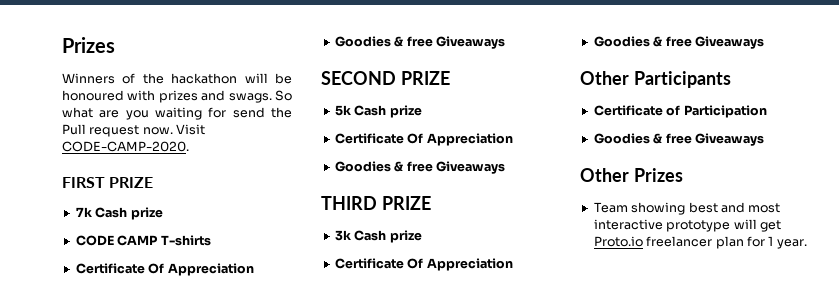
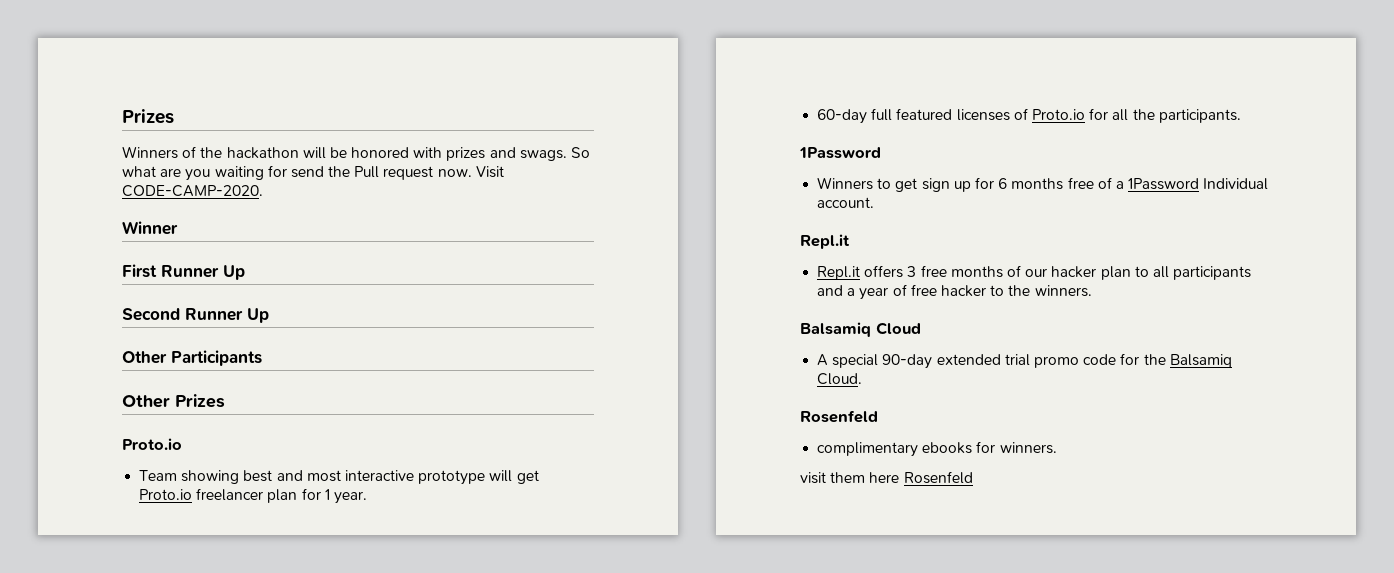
[62,90,124,101] honoured -> [351,147,410,158] honored
[62,177,154,188] [75,207,163,220] [75,235,211,246] [75,263,254,276] [334,36,505,49] [321,71,450,85] [334,105,422,118] [334,133,513,146] [334,161,505,174] [321,196,431,210] [334,230,422,243] [334,258,513,271] [593,36,764,49] [580,71,731,88] [593,105,767,118] [593,133,764,146] FIRST PRIZE // 7k Cash prize // CODE CAMP T-shirts // Certificate Of Appreciation // Goodies & free Giveaways // SECOND PRIZE // 5k Cash prize // Certificate Of Appreciation // Goodies & free Giveaways // THIRD PRIZE // 3k Cash prize // Certificate Of Appreciation // Goodies & free Giveaways // Other Participants // Certificate of Participation // Goodies & free Giveaways -> [122,221,178,235] [122,264,245,280] [122,308,269,323] [122,350,262,366] Winner // First Runner Up // Second Runner Up // Other Participants
(683, 175) none -> [122,438,182,450] // Proto.io
(807, 244) none -> [817,108,1241,124] [799,147,881,159] [817,177,1269,192] [817,197,875,208] [800,234,850,249] [817,265,1252,280] [817,284,1092,300] [800,322,921,337] [817,353,1232,369] [817,373,863,385] [800,410,878,423] [817,441,1057,457] [800,471,973,484] // 60-day full featured licenses of Proto.io for all the participants. // 1Password // Winners to get sign up for 6 months free of a 1Password Individual account. // Repl.it // Repl.it offers 3 free months of our hacker plan to all participants and a year of free hacker to the winners. // Balsamiq Cloud // A special 90-day extended trial promo code for the Balsamiq Cloud. // Rosenfeld // complimentary ebooks for winners. // visit them here Rosenfeld

